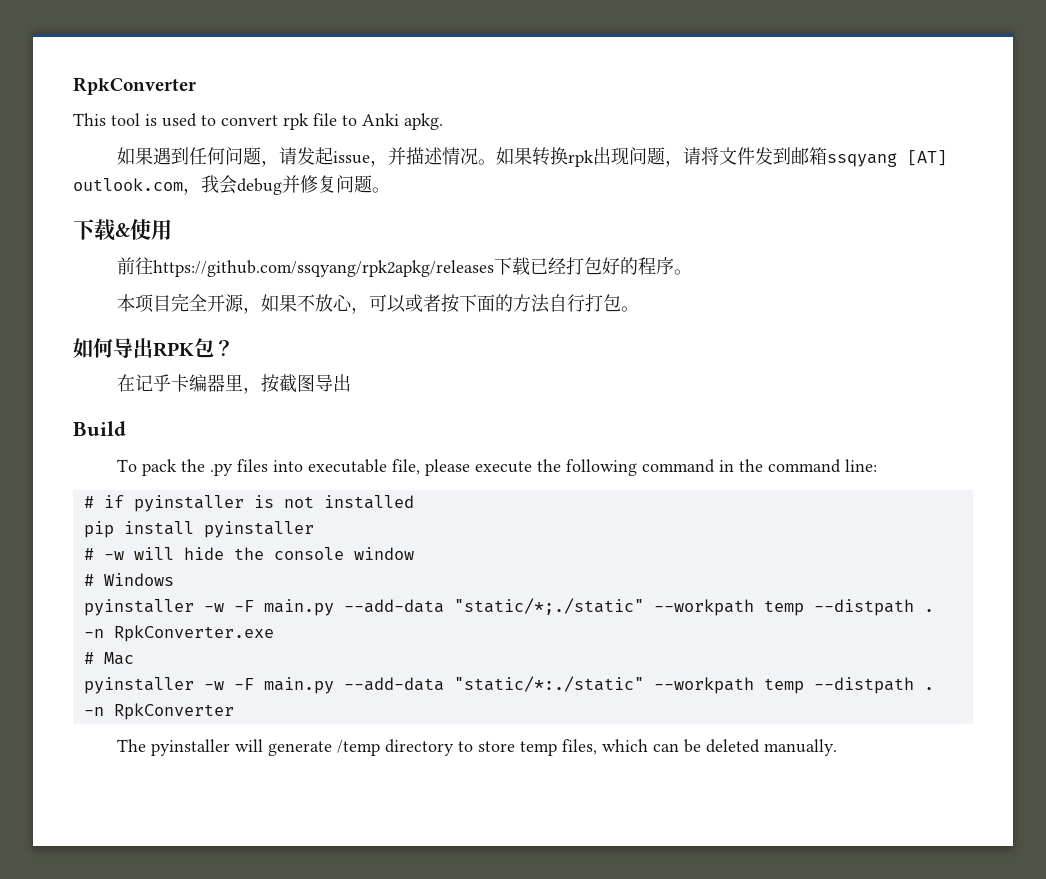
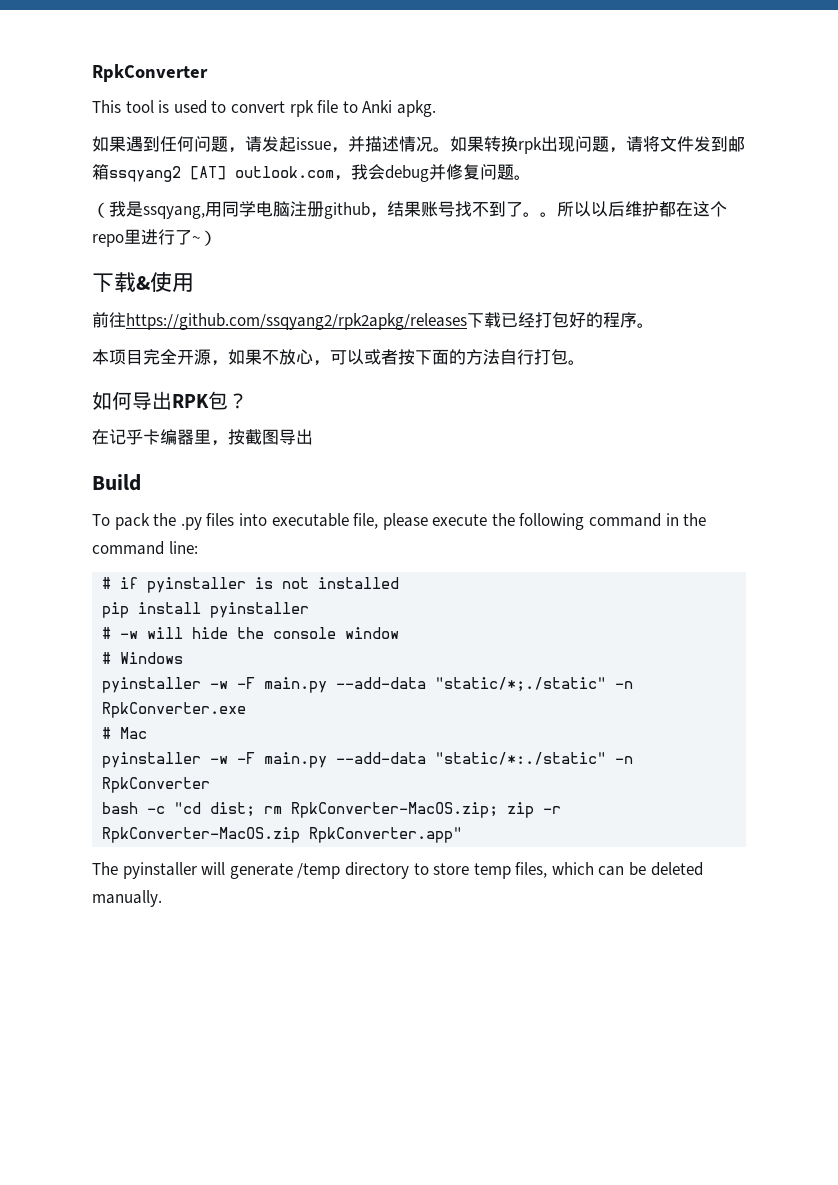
[827,153,898,167] ssqyang -> [109,166,181,182] ssqyang2
(390, 190) none -> [92,201,727,219] [92,229,217,247] // （我是ssqyang,用同学电脑注册github，结果账号找不到了。。所以以后维护都在这个repo里进行了~）
[153,260,495,277] https://github.com/ssqyang/rpk2apkg/releases -> [126,313,467,330] https://github.com/ssqyang2/rpk2apkg/releases
[653,599,934,616] --workpath temp --distpath . -> (607, 684) none
[653,677,934,694] [83,703,234,720] --workpath temp --distpath . -n RpkConverter -> [615,756,634,764] [102,777,211,793] [102,802,562,818] [102,827,463,843] -n RpkConverter // bash -c "cd dist; rm RpkConverter-MacOS.zip; zip -r RpkConverter-MacOS.zip RpkConverter.app"

